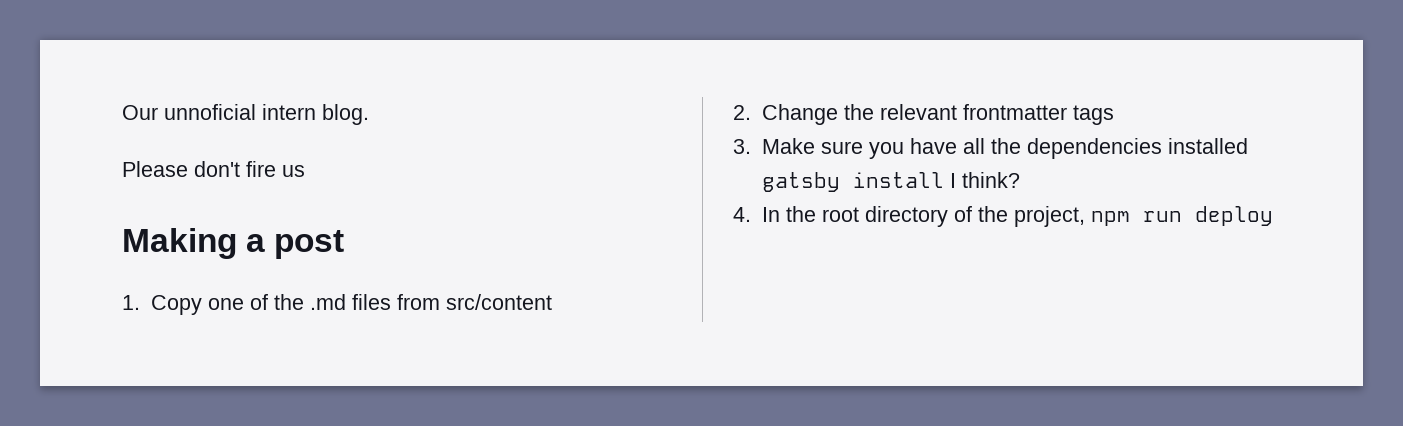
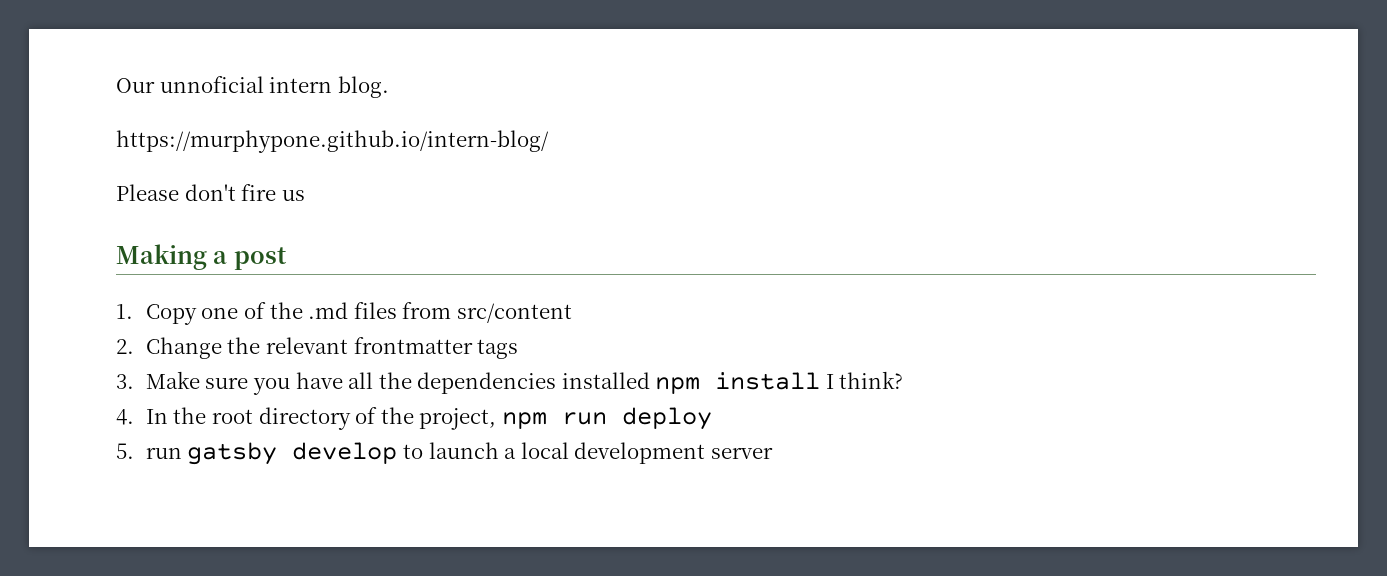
(369, 114) none -> [116,130,549,153] // https://murphypone.github.io/intern-blog/
[761,172,840,192] gatsby -> [655,377,701,394] npm
(1273, 216) none -> [116,442,773,465] // 5. run gatsby develop to launch a local development server

